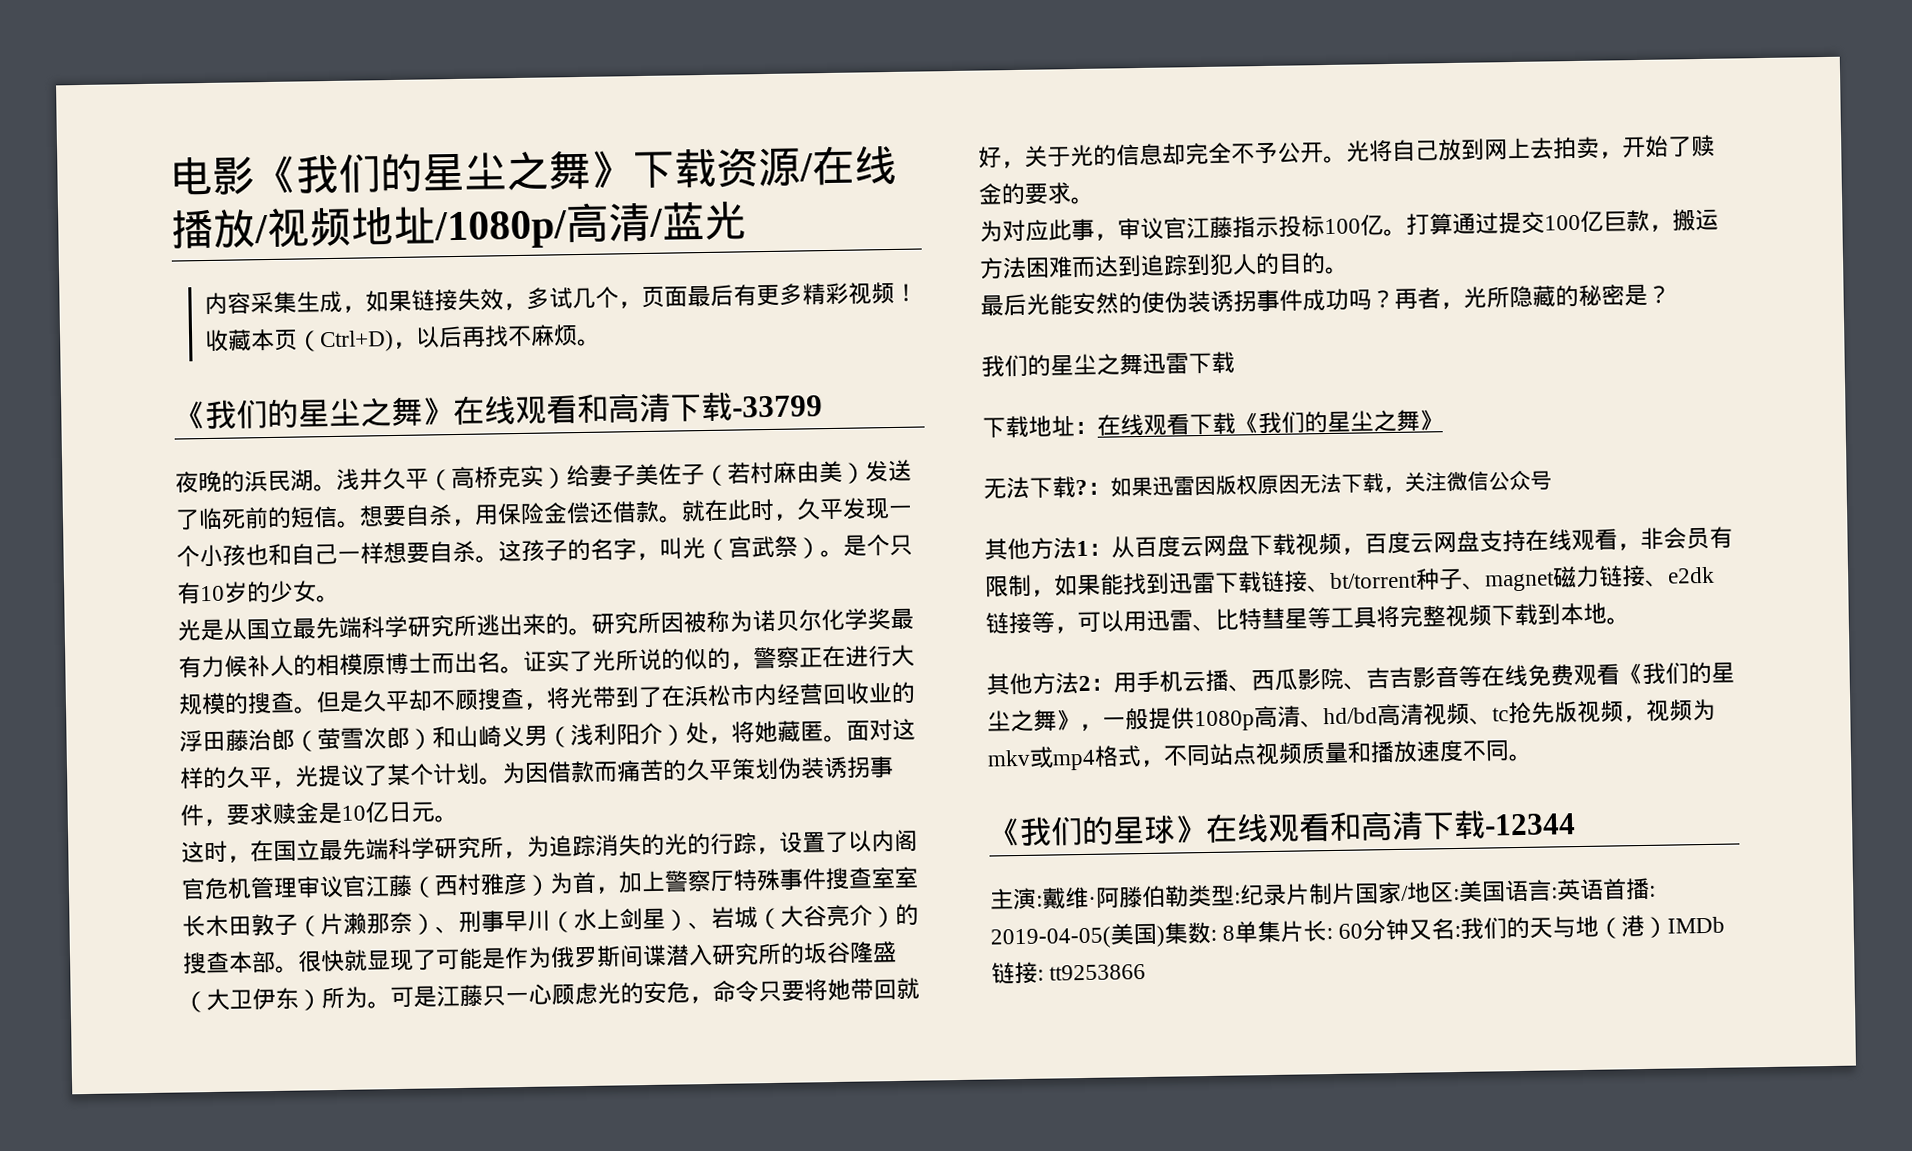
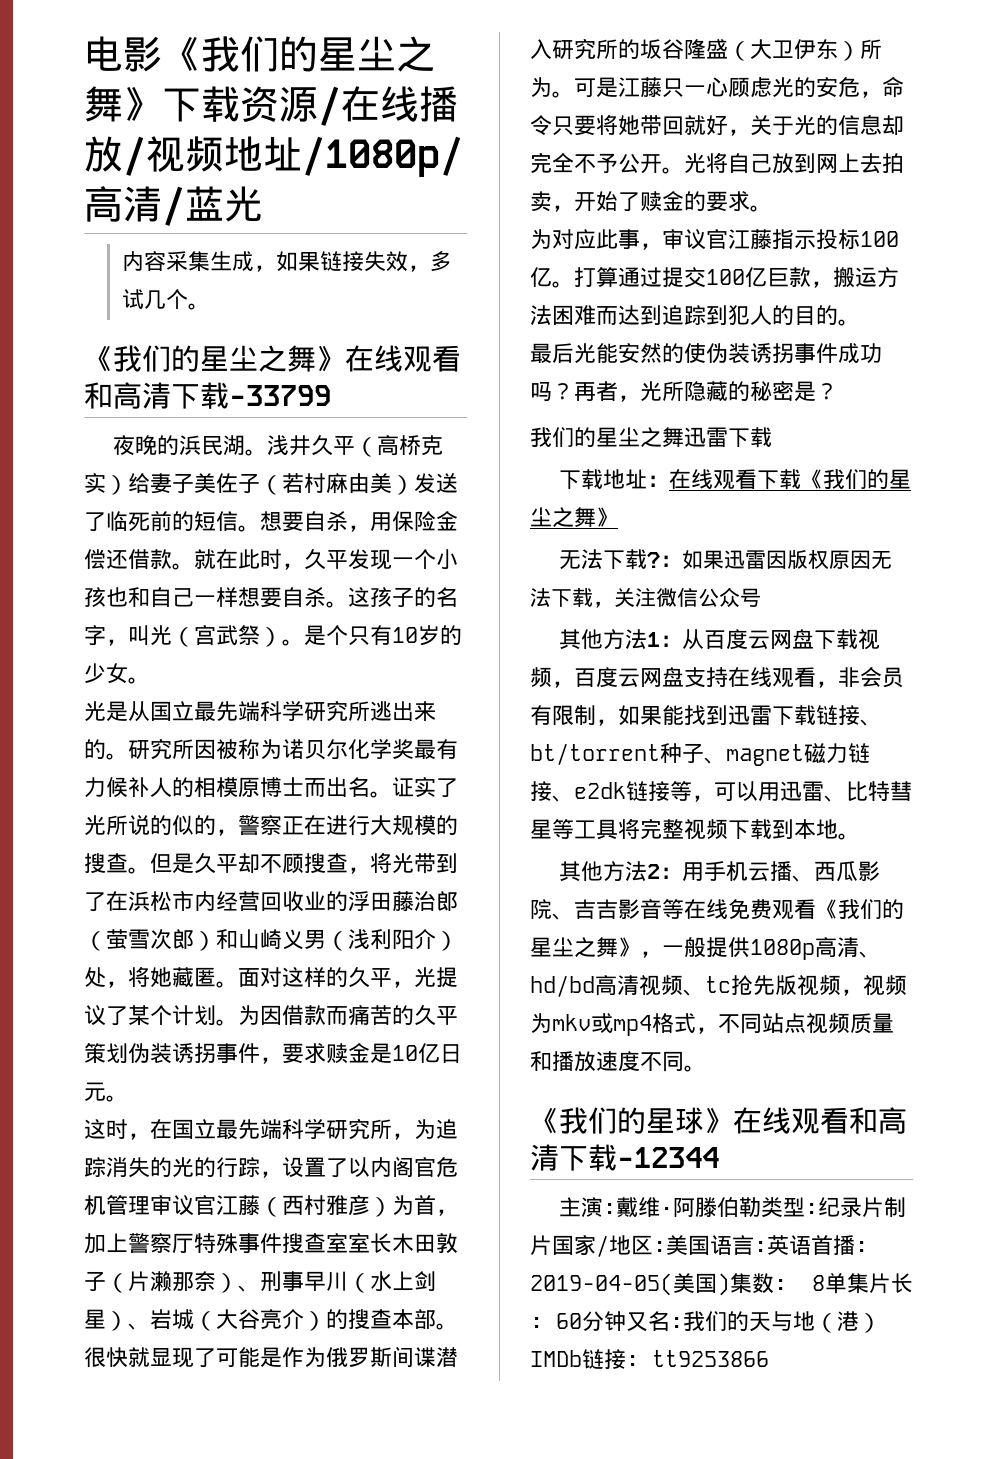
[617,281,918,309] [203,324,578,353] ，页面最后有更多精彩视频！收藏本页（Ctrl+D)，以后再找不麻烦 -> (189, 299) none

